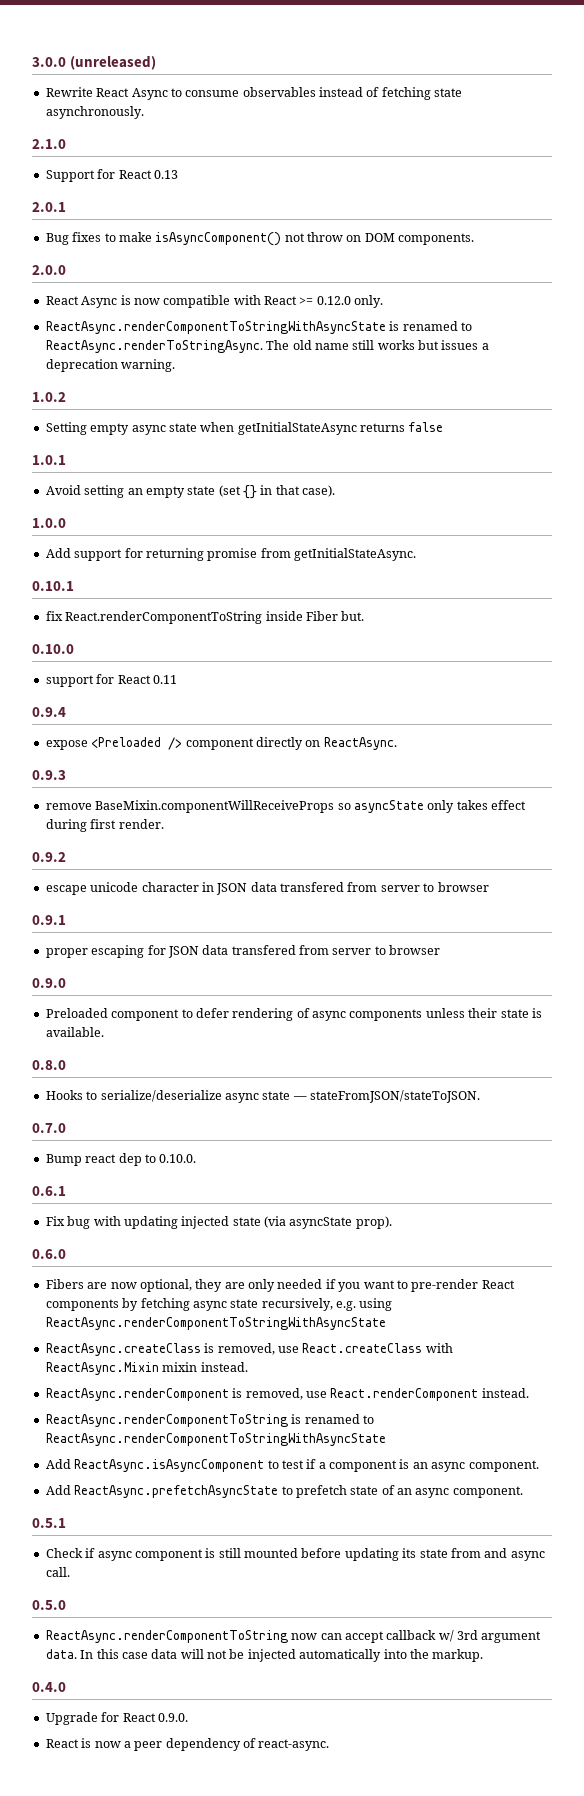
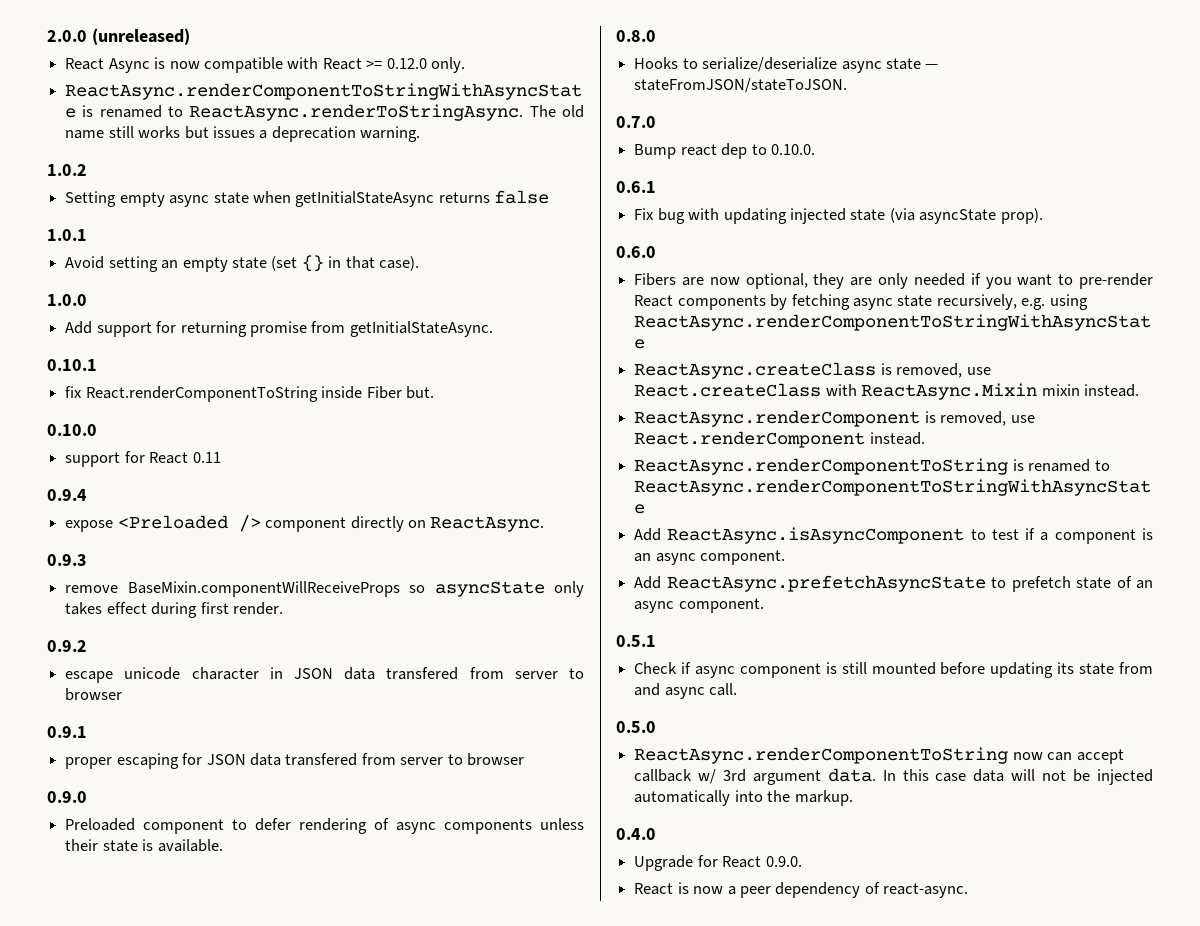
[32,57,66,67] 3.0.0 -> [47,30,87,42] 2.0.0
[45,87,463,100] [45,106,144,119] [32,139,66,149] [45,169,178,182] [32,202,66,212] [45,232,475,246] [32,265,66,275] // Rewrite React Async to consume observables instead of fetching state asynchronously. // 2.1.0 // Support for React 0.13 // 2.0.1 // Bug fixes to make isAsyncComponent() not throw on DOM components. // 2.0.0 -> (190, 36) none

